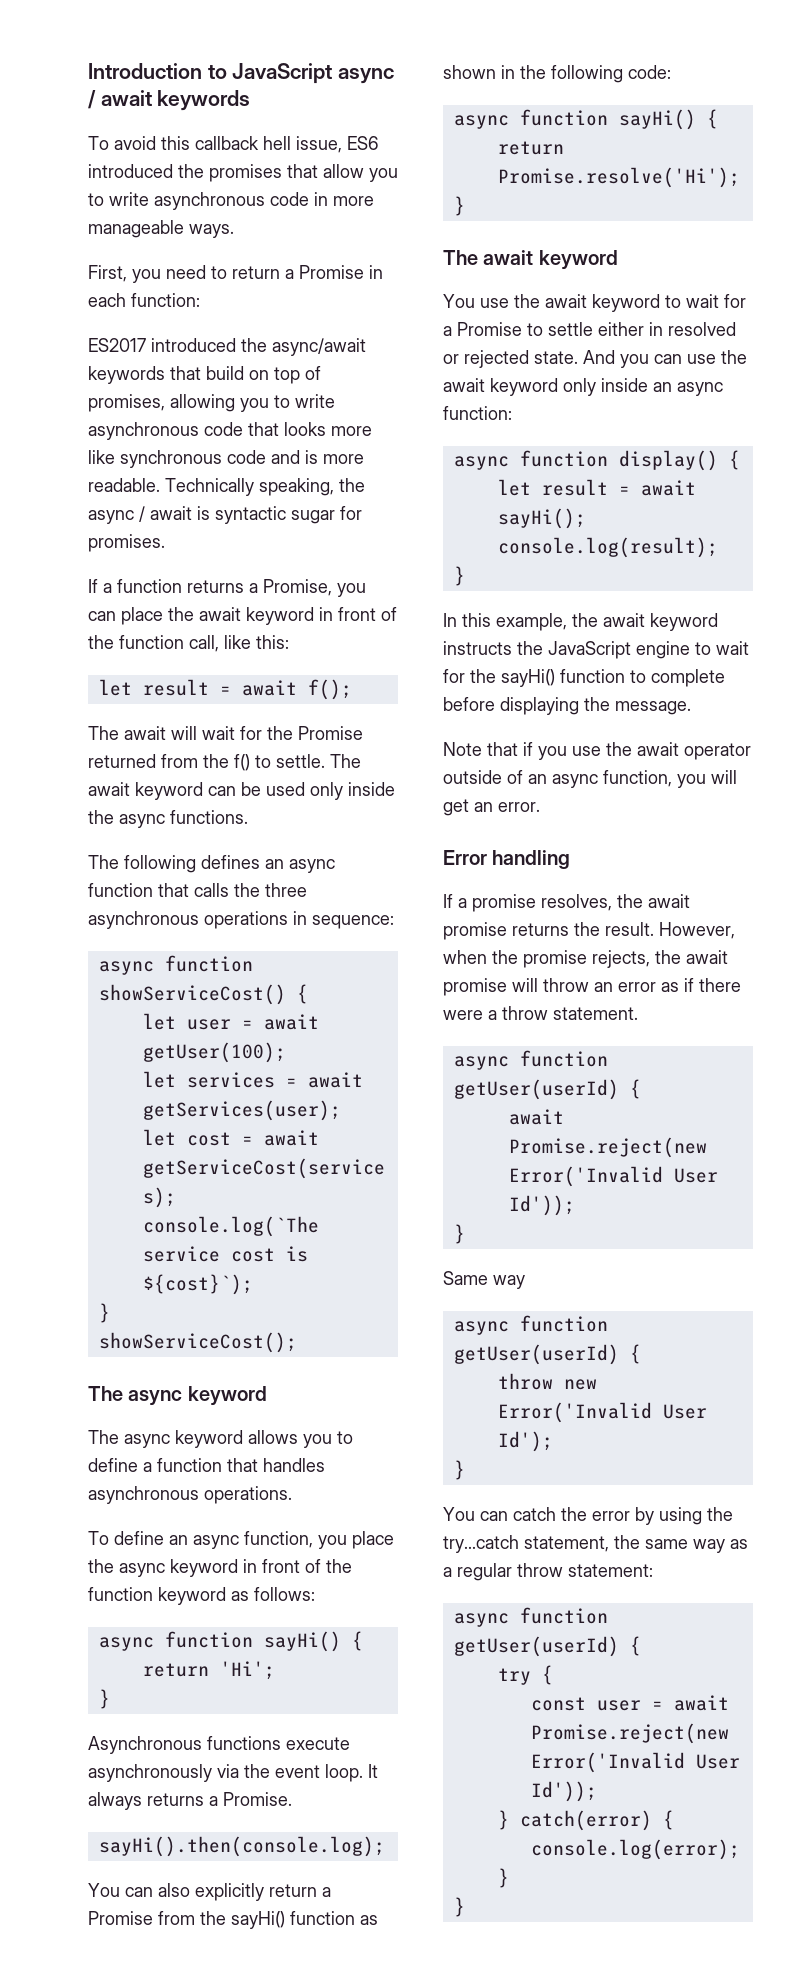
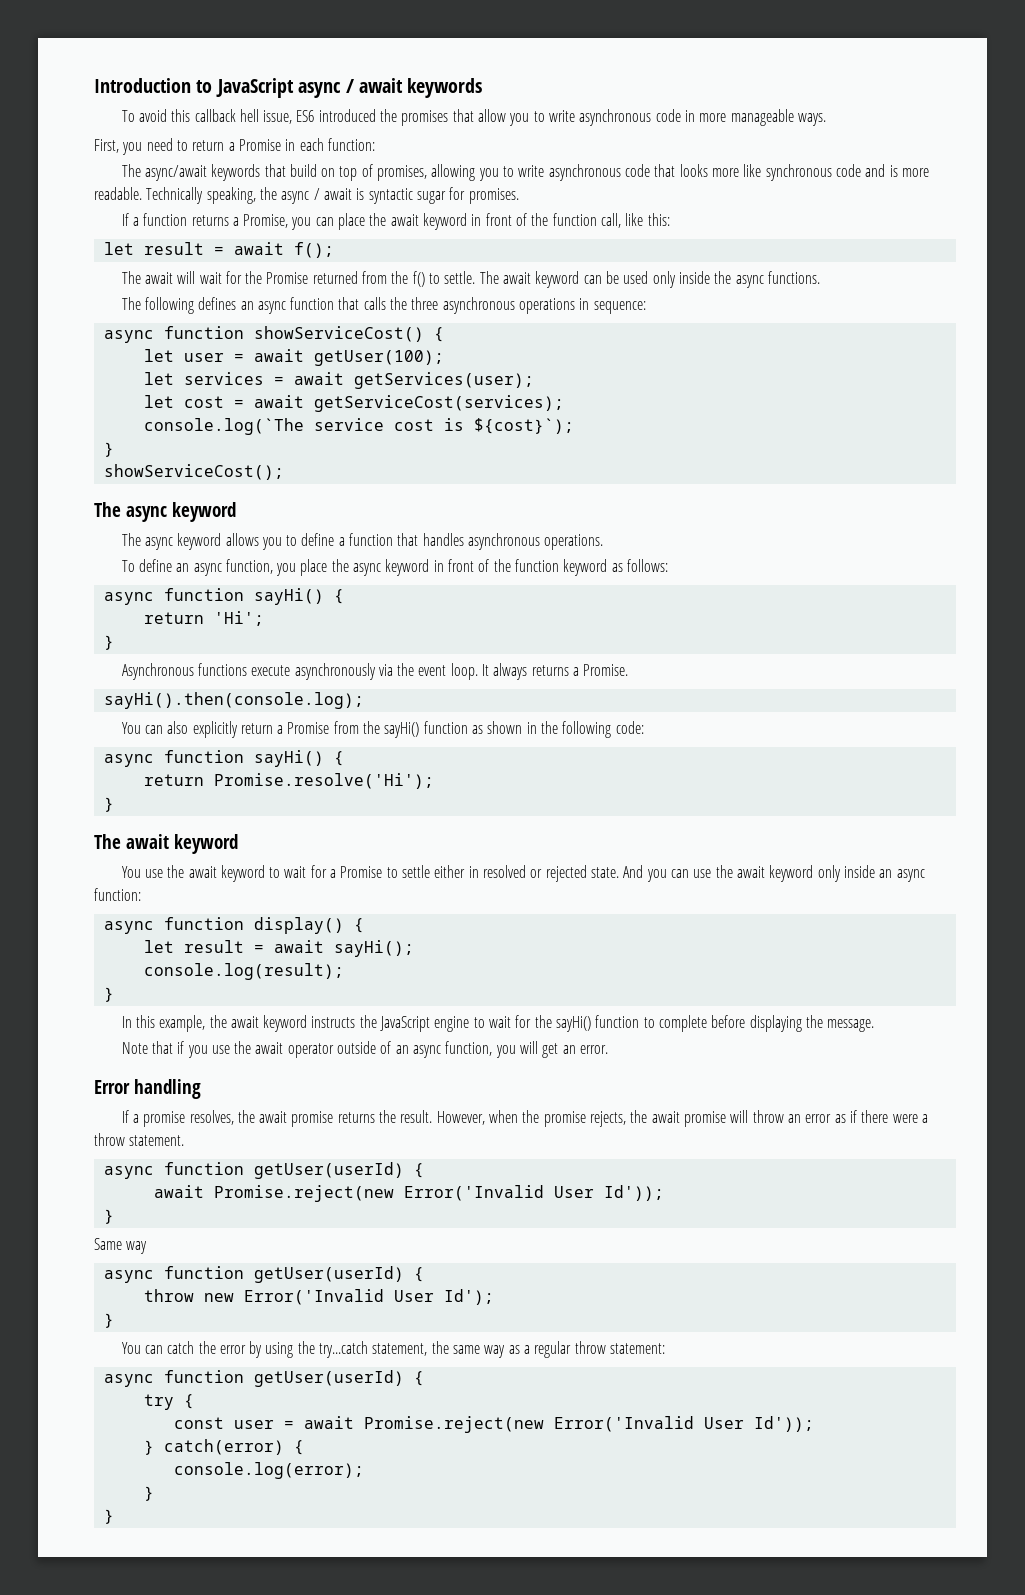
[88,338,267,352] ES2017 introduced the -> [121,164,141,177] The

